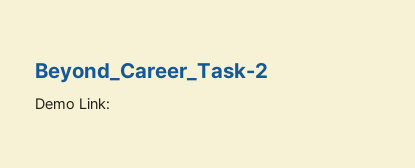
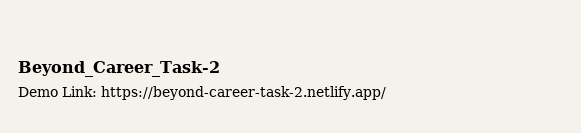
(111, 104) none -> [101,86,386,100] https://beyond-career-task-2.netlify.app/

